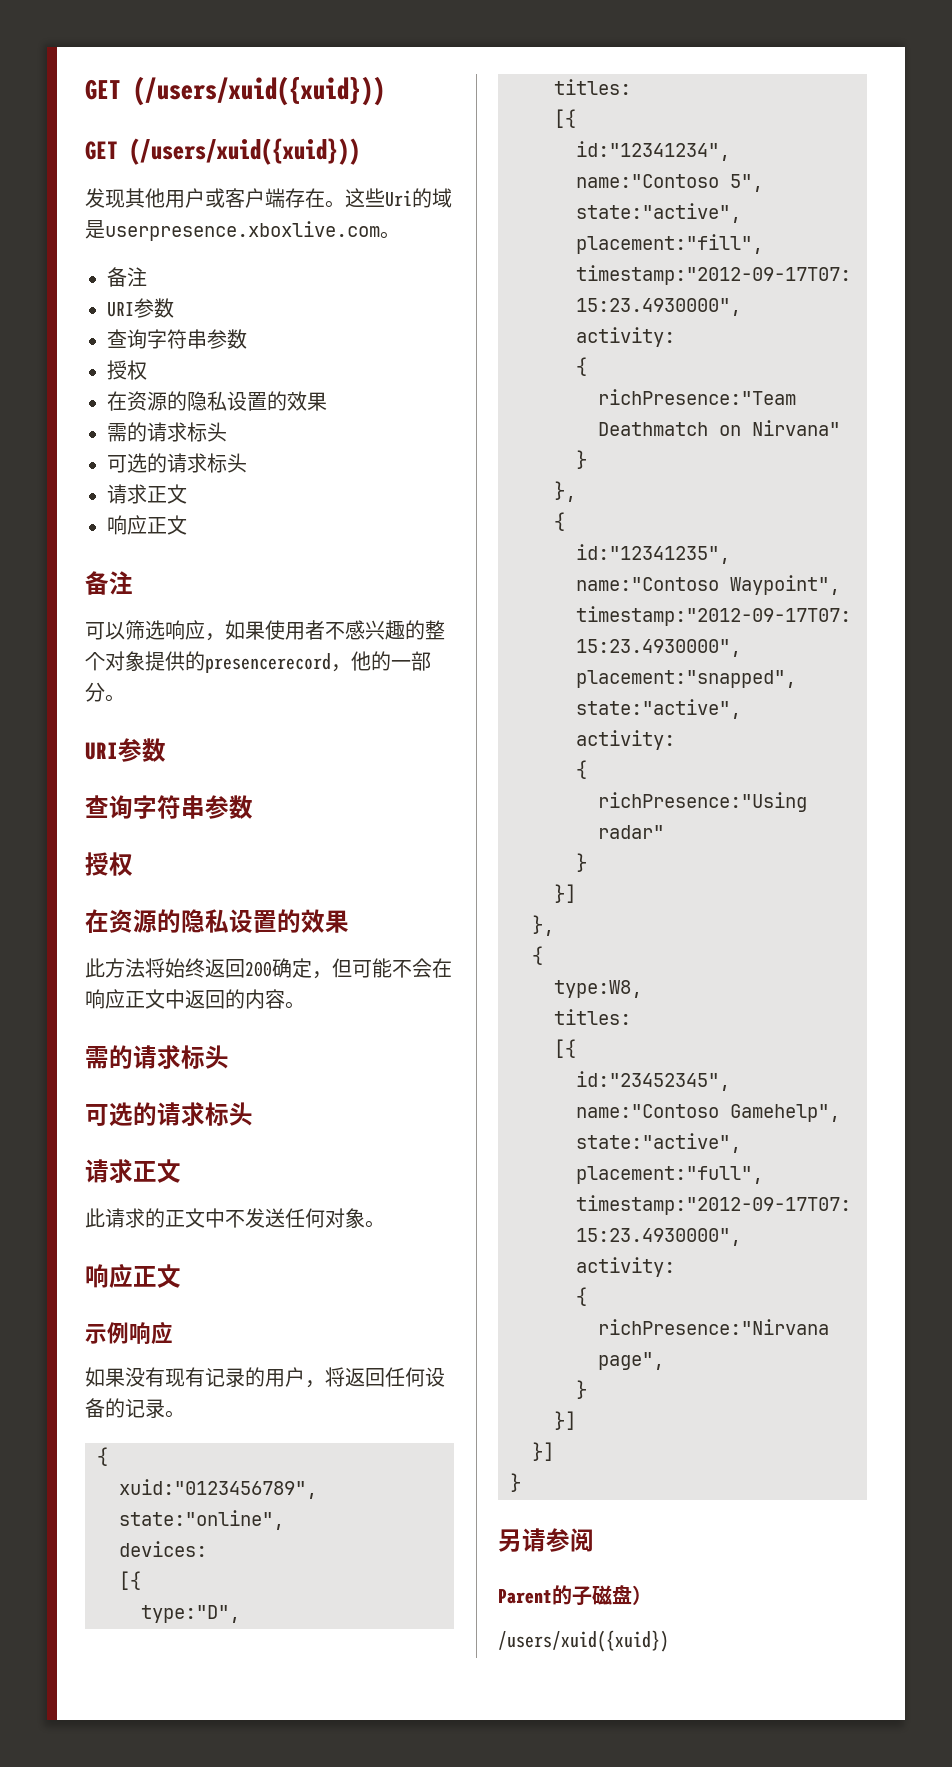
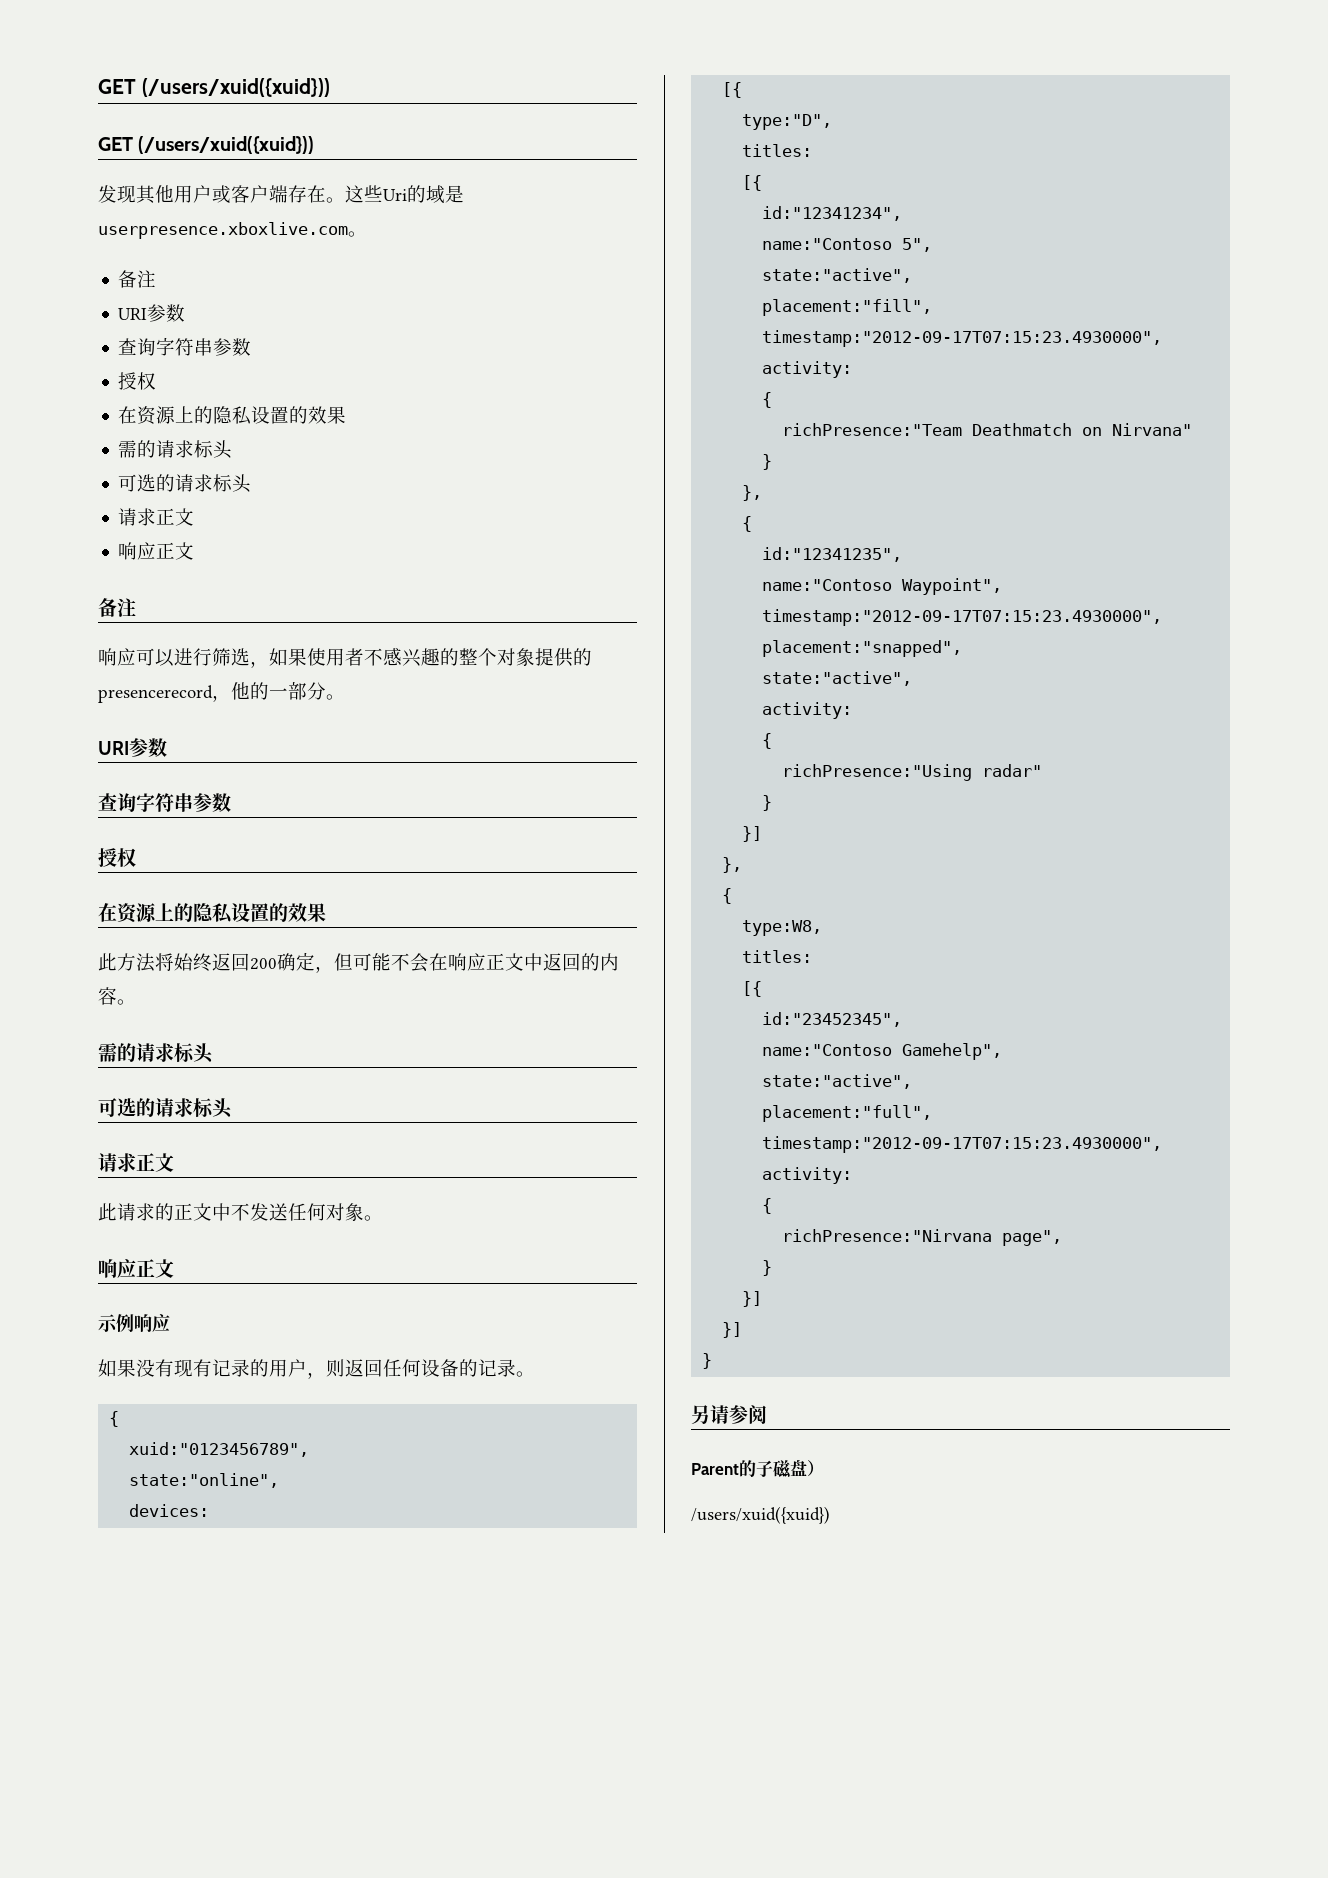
(167, 401) none -> [175,406,195,423] 上
[85,620,205,640] 可以筛选响应 -> [98,648,250,667] 响应可以进行筛选
(157, 921) none -> [155,903,174,921] 上
[325,1367,345,1387] 将 -> [326,1359,345,1377] 则

